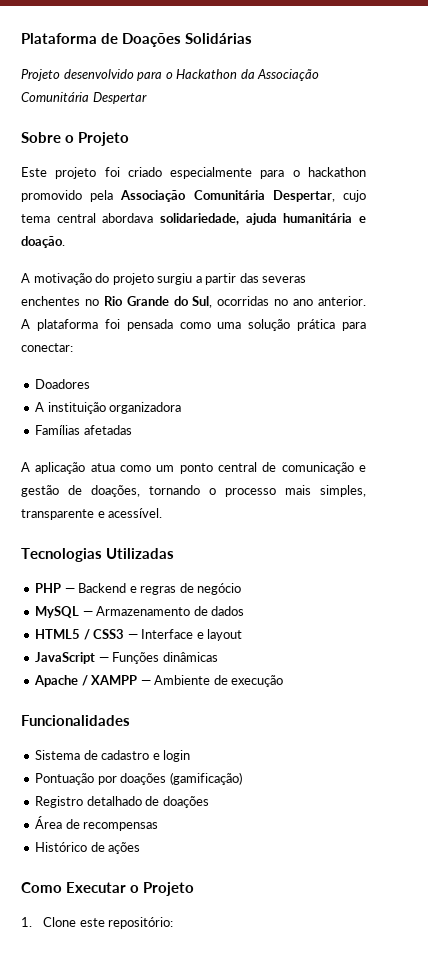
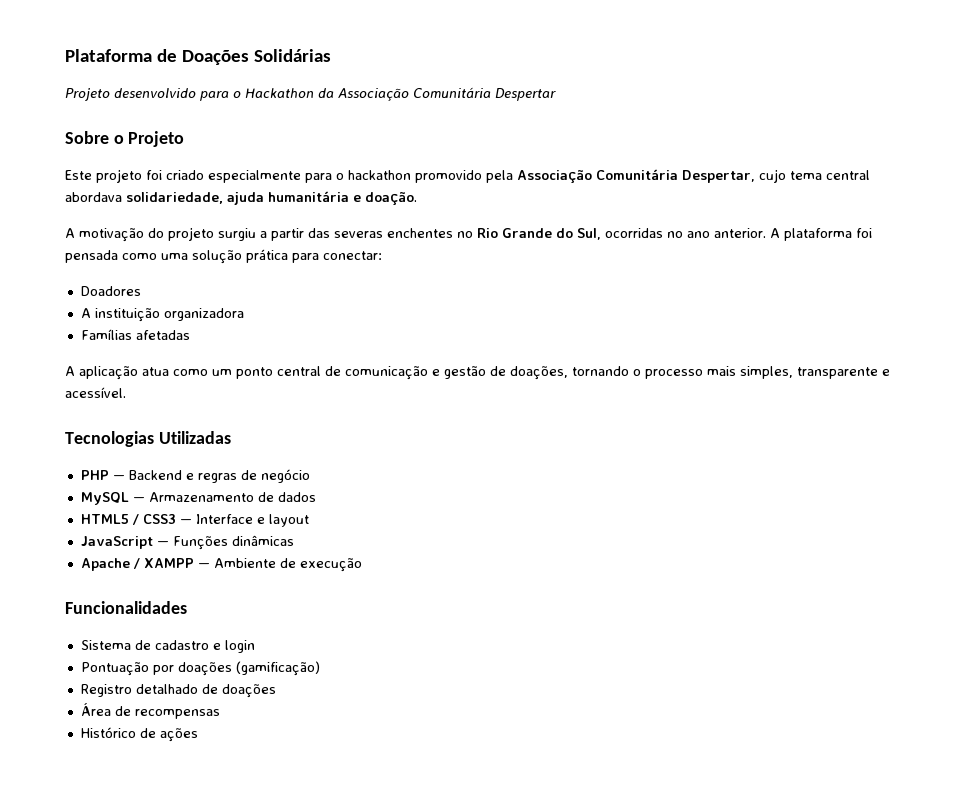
[21,882,194,896] [21,917,174,929] // Como Executar o Projeto // 1. Clone este repositório: -> (198, 735) none

